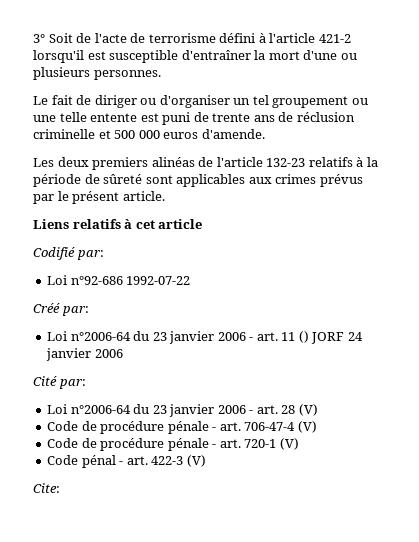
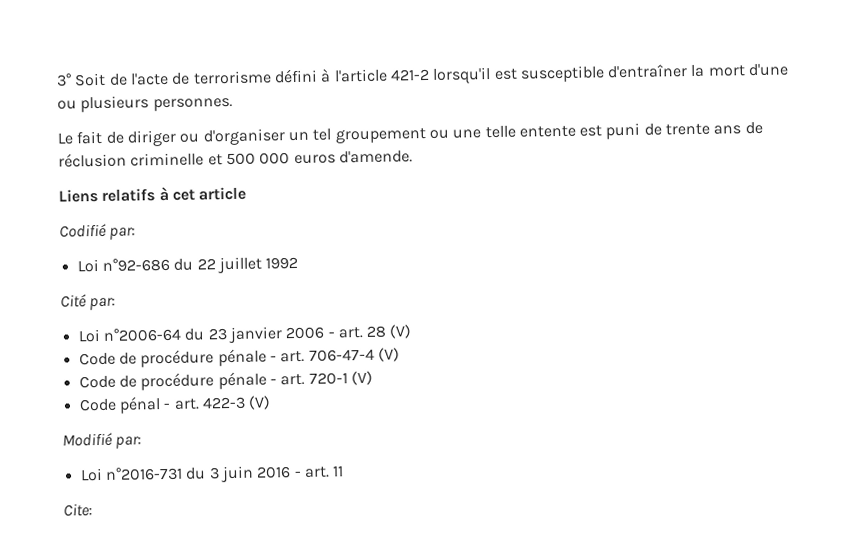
[33,157,378,170] [33,174,363,187] [33,191,165,204] // Les deux premiers alinéas de l'article 132-23 relatifs à la période de sûreté sont applicables aux crimes prévus par le présent article. -> (413, 157) none
[126,276,191,285] [33,303,89,316] [47,331,363,344] [46,348,123,361] 1992-07-22 // Créé par: // Loi n°2006-64 du 23 janvier 2006 - art. 11 () JORF 24 janvier 2006 -> [173,256,299,274] du 22 juillet 1992
(206, 461) none -> [62,432,143,449] [79,465,345,483] // Modifié par: // Loi n°2016-731 du 3 juin 2016 - art. 11

